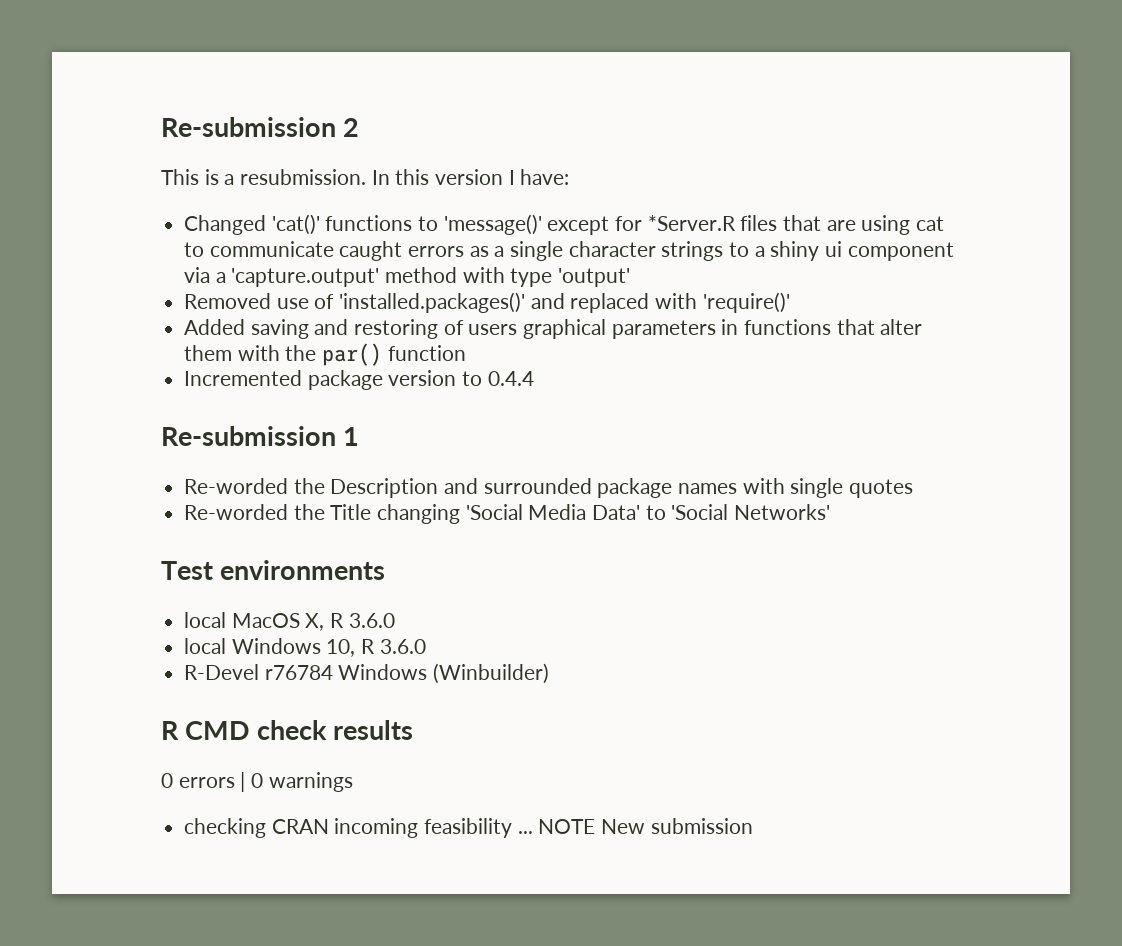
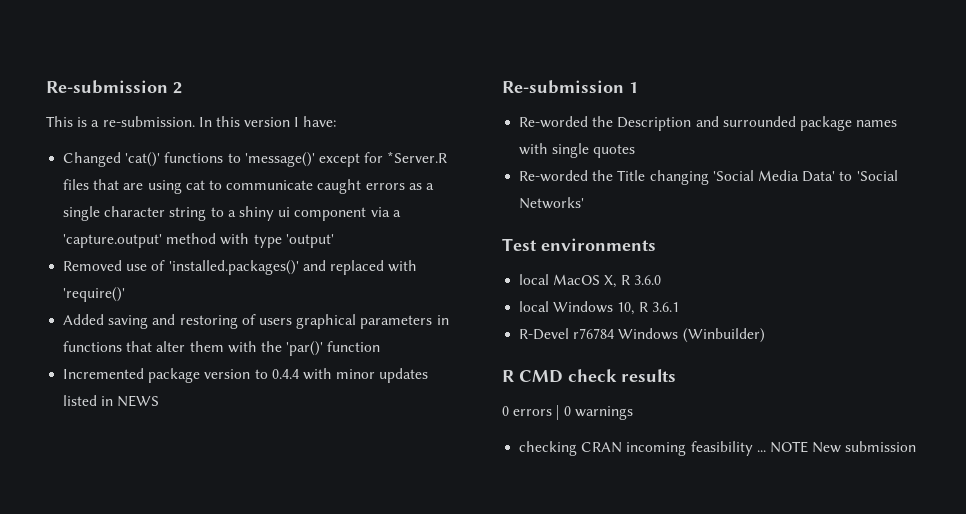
[240,169,367,185] resubmission. -> [102,116,195,127] re-submission.
[661,241,724,261] strings -> [169,207,207,221] string
[322,343,383,366] par() -> [286,341,324,356] 'par()'
(534, 378) none -> [302,368,429,383] [63,395,160,407] with minor updates listed in NEWS
[379,639,426,654] 3.6.0 -> [651,302,679,312] 3.6.1

